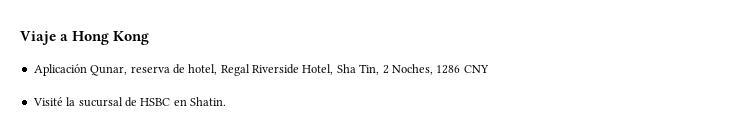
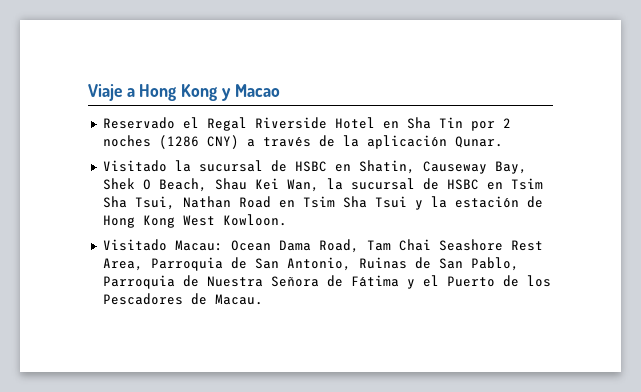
[33,64,489,76] [32,97,226,107] // Aplicación Qunar, reserva de hotel, Regal Riverside Hotel, Sha Tin, 2 Noches, 1286 CNY // Visité la sucursal de HSBC en Shatin. -> [221,84,280,101] [102,117,511,131] [102,135,503,149] [102,160,527,174] [102,178,543,192] [102,196,543,210] [102,214,287,228] [102,239,543,253] [102,257,519,271] [102,275,551,289] [102,293,263,305] y Macao // Reservado el Regal Riverside Hotel en Sha Tin por 2 noches (1286 CNY) a través de la aplicación Qunar. // Visitado la sucursal de HSBC en Shatin, Causeway Bay, Shek O Beach, Shau Kei Wan, la sucursal de HSBC en Tsim Sha Tsui, Nathan Road en Tsim Sha Tsui y la estación de Hong Kong West Kowloon. // Visitado Macau: Ocean Dama Road, Tam Chai Seashore Rest Area, Parroquia de San Antonio, Ruinas de San Pablo, Parroquia de Nuestra Señora de Fátima y el Puerto de los Pescadores de Macau.

